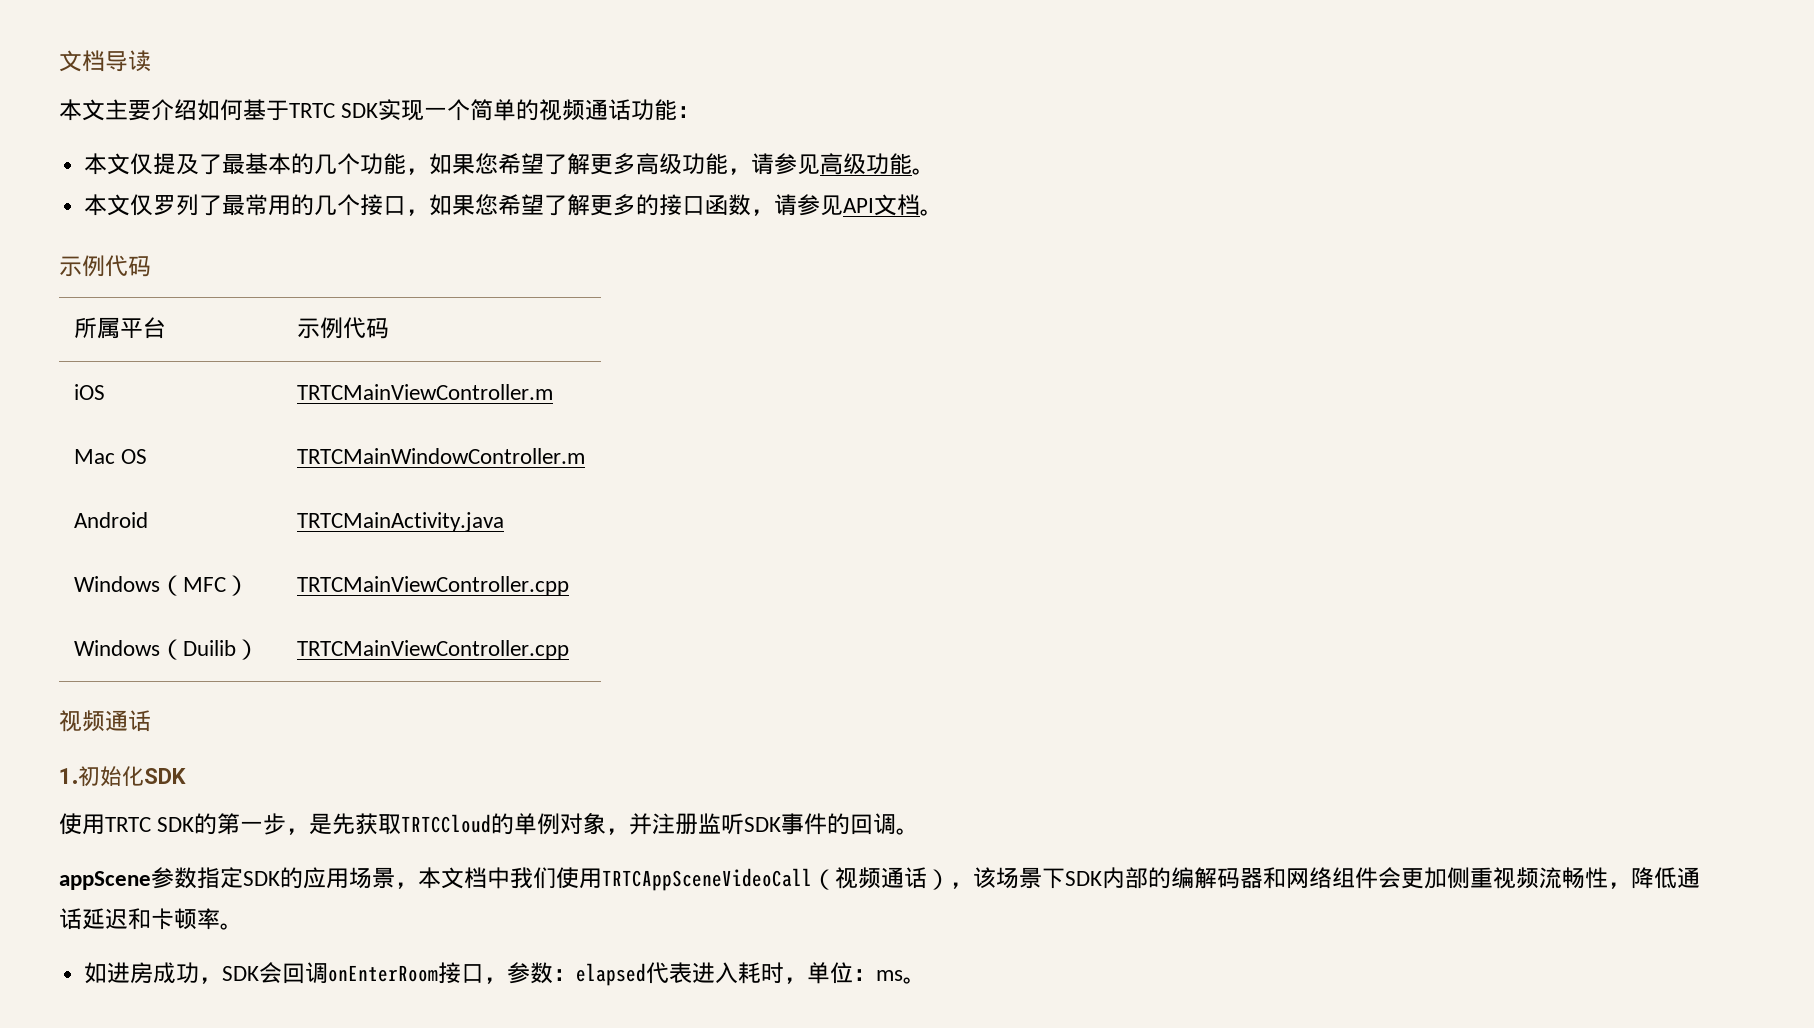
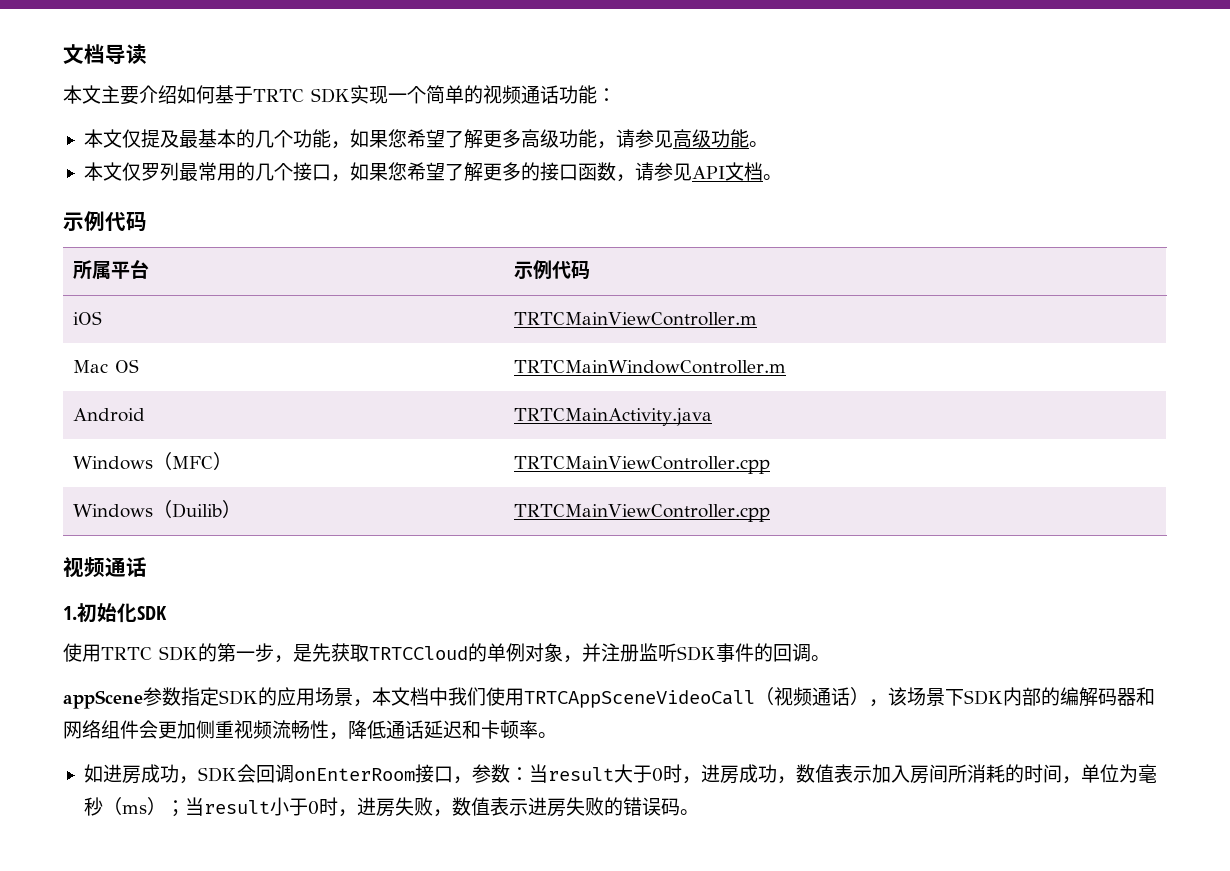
[199,154,223,175] 了 -> (179, 139) none
[199,195,223,216] 了 -> (179, 171) none
[576,962,904,986] elapsed代表进入耗时，单位：ms -> [528,764,1157,784] [83,797,680,817] 当result大于0时，进房成功，数值表示加入房间所消耗的时间，单位为毫秒（ms）；当result小于0时，进房失败，数值表示进房失败的错误码

